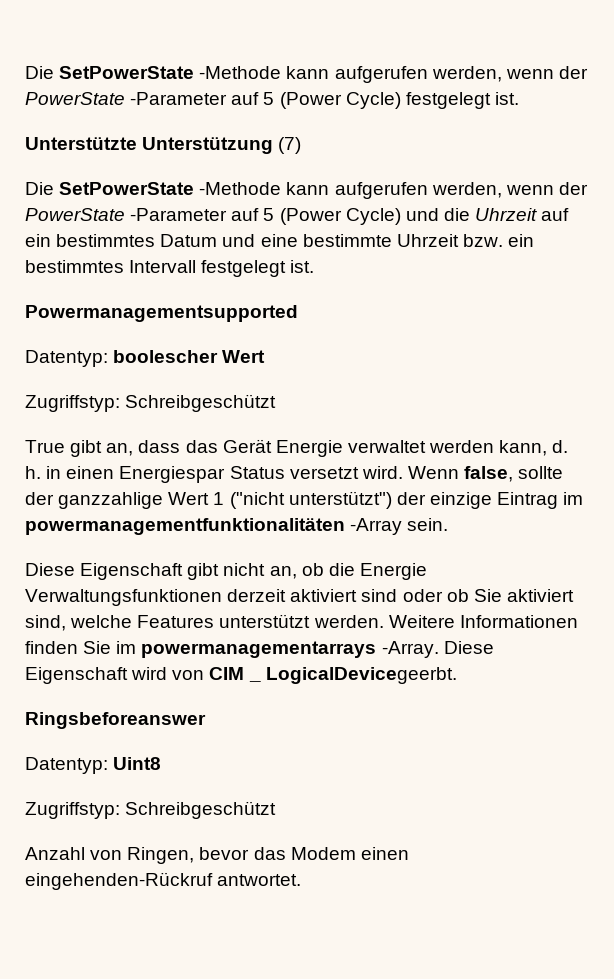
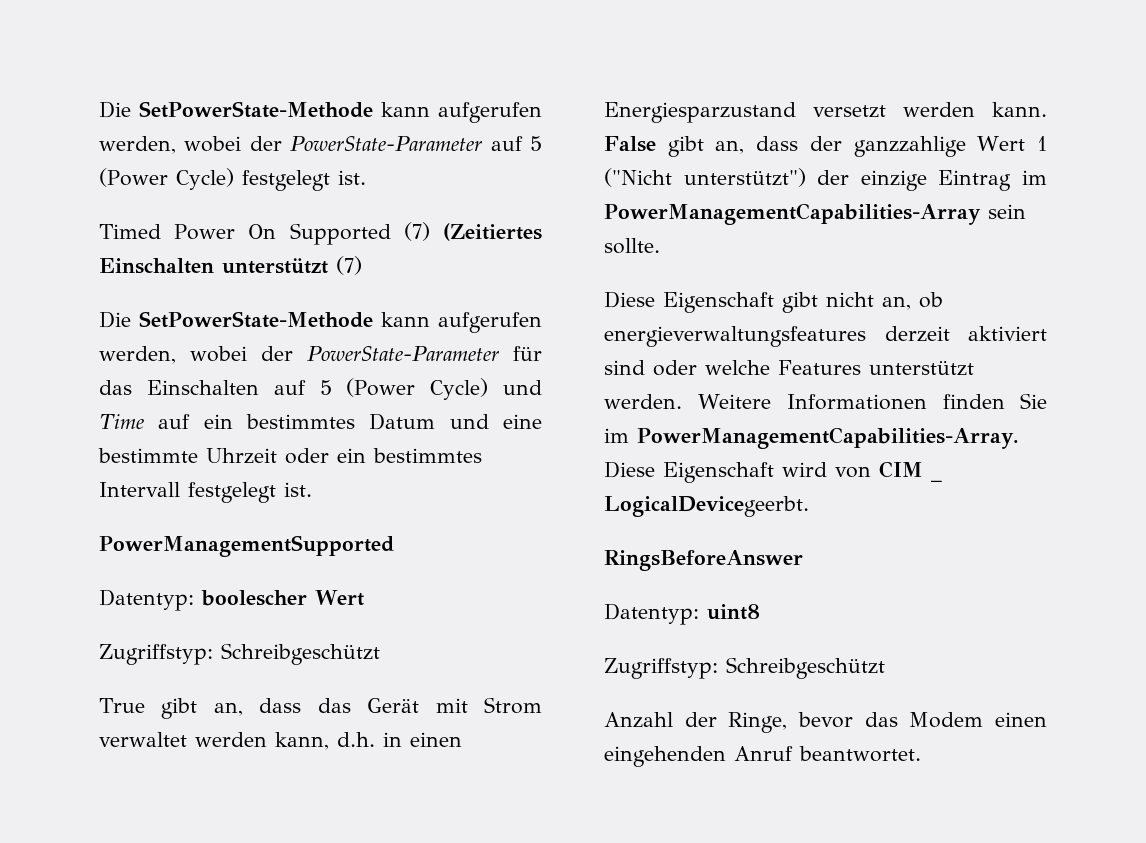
[25,66,588,83] [25,92,228,105] Die SetPowerState -Methode kann aufgerufen werden, wenn der PowerState -Parameter -> [99,101,542,123] [99,136,483,154] Die SetPowerState-Methode kann aufgerufen werden, wobei der PowerState-Parameter
[25,137,274,154] Unterstützte Unterstützung -> [99,222,542,245] [99,258,328,274] Timed Power On Supported (7) (Zeitiertes Einschalten unterstützt
[59,182,588,199] [25,208,228,221] SetPowerState -Methode kann aufgerufen werden, wenn der PowerState -Parameter -> [139,311,542,333] [99,346,542,364] [99,380,259,395] SetPowerState-Methode kann aufgerufen werden, wobei der PowerState-Parameter für das Einschalten
[443,208,538,221] die Uhrzeit -> [99,414,144,429] Time
[462,234,503,247] bzw. -> [285,448,329,464] oder
[25,305,298,322] Powermanagementsupported -> [99,535,394,557] PowerManagementSupported
[275,440,343,457] Energie -> [435,697,542,714] mit Strom
[552,440,569,453] [25,466,564,483] d. h. in einen Energiespar Status versetzt wird. Wenn false, sollte -> [337,732,462,747] [604,102,1047,123] [604,136,799,157] d.h. in einen Energiesparzustand versetzt werden kann. False gibt an, dass
[229,492,285,509] ("nicht -> [604,168,672,187] ("Nicht
[25,518,449,535] powermanagementfunktionalitäten -Array sein. -> [604,203,1026,225] [604,238,660,254] PowerManagementCapabilities-Array sein sollte.
[328,563,427,580] [25,589,222,606] die Energie Verwaltungsfunktionen -> [604,326,866,347] energieverwaltungsfeatures
[446,589,574,602] [25,615,66,631] ob Sie aktiviert sind, -> (697, 368) none
[141,641,439,658] powermanagementarrays -Array. -> [637,427,1019,449] PowerManagementCapabilities-Array.
[25,712,206,729] [25,757,162,774] Ringsbeforeanswer // Datentyp: Uint8 -> [604,550,803,571] [604,603,760,625] RingsBeforeAnswer // Datentyp: uint8
[90,847,195,864] von Ringen, -> [684,712,788,733] der Ringe,
[25,872,302,890] eingehenden-Rückruf antwortet. -> [604,746,921,767] eingehenden Anruf beantwortet.

